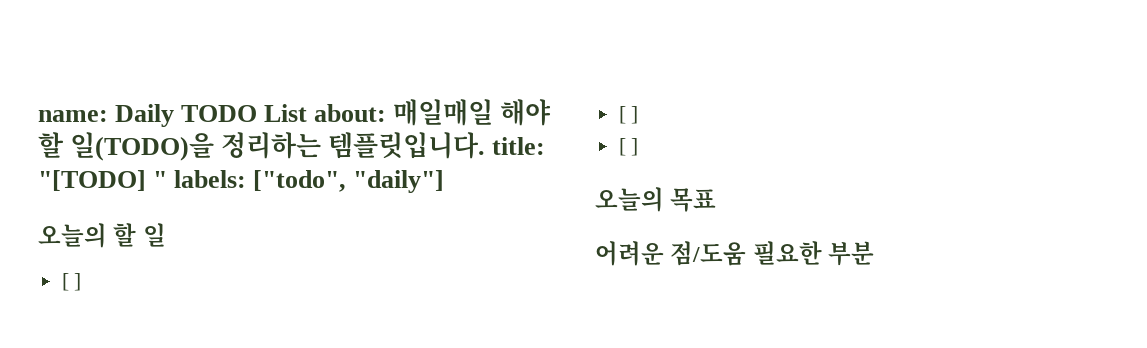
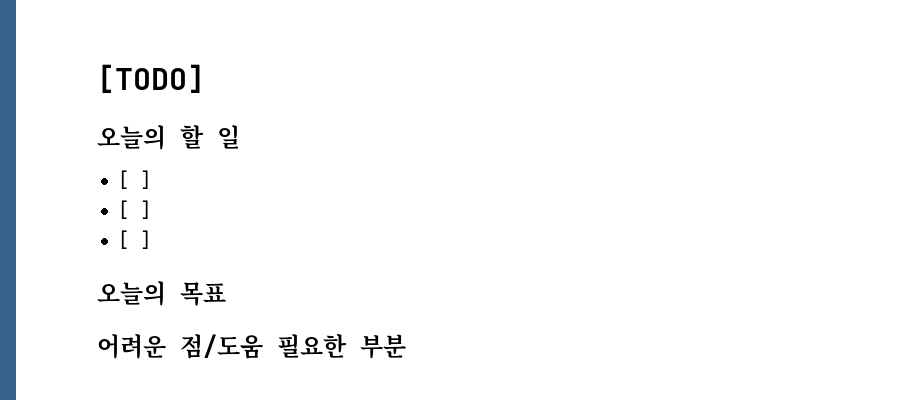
[38,99,552,127] [38,132,546,161] [38,170,445,193] name: Daily TODO List about: 매일매일 해야 할 일(TODO)을 정리하는 템플릿입니다. title: "[TODO] " labels: ["todo", "daily"] -> [97,64,205,93] [TODO]

